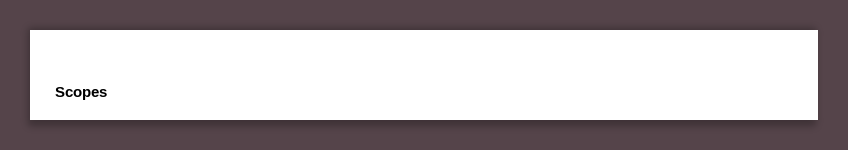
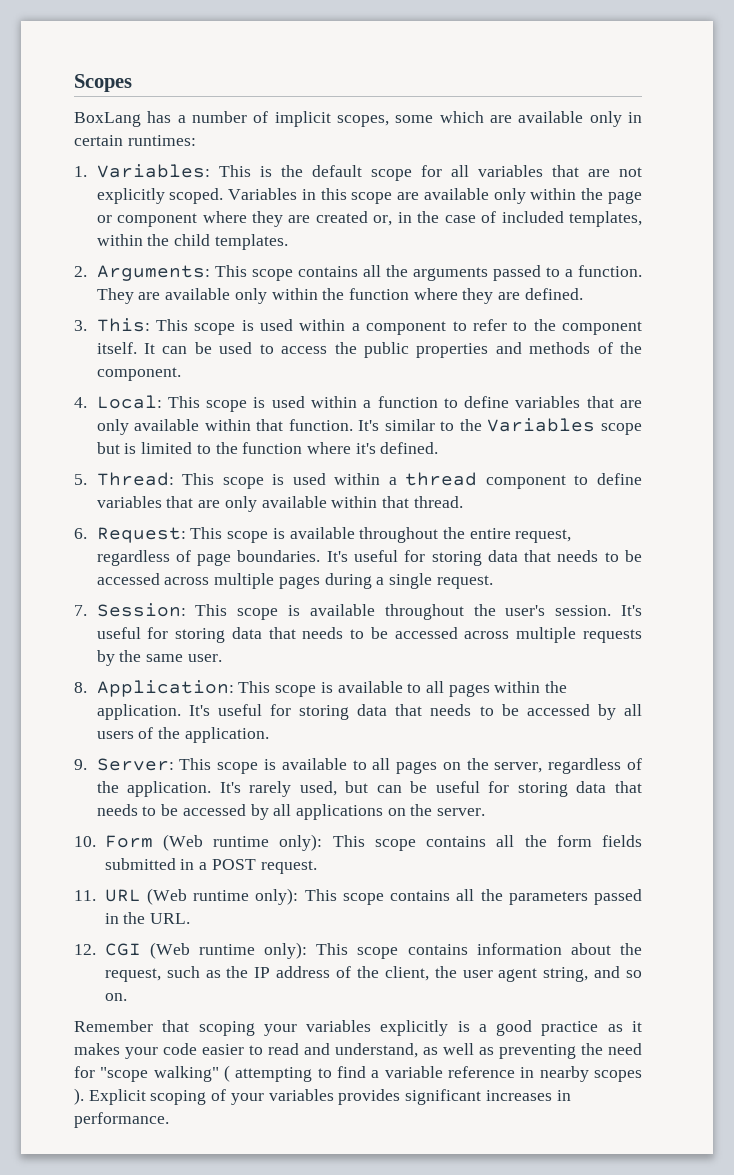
(107, 93) none -> [74,111,642,127] [74,135,196,146] [74,164,642,181] [96,188,643,204] [96,211,642,227] [96,234,288,250] [74,265,643,281] [96,288,583,304] [74,318,642,335] [96,342,642,358] [96,367,181,381] [74,395,642,412] [96,418,643,435] [96,442,439,454] [74,472,643,489] [96,496,463,512] [74,527,572,543] [96,550,642,566] [96,573,493,589] [74,603,643,620] [96,627,642,643] [96,650,222,666] [74,680,568,697] [96,704,642,720] [96,727,269,743] [74,758,642,774] [96,781,643,797] [96,804,486,820] [74,834,643,851] [104,858,317,874] [74,888,643,905] [104,912,191,924] [74,942,643,959] [104,966,642,982] [104,993,127,1001] [74,1020,642,1036] [74,1043,642,1059] [74,1065,642,1082] [74,1088,571,1105] [74,1112,169,1128] // BoxLang has a number of implicit scopes, some which are available only in certain runtimes: // 1. Variables: This is the default scope for all variables that are not explicitly scoped. Variables in this scope are available only within the page or component where they are created or, in the case of included templates, within the child templates. // 2. Arguments: This scope contains all the arguments passed to a function. They are available only within the function where they are defined. // 3. This: This scope is used within a component to refer to the component itself. It can be used to access the public properties and methods of the component. // 4. Local: This scope is used within a function to define variables that are only available within that function. It's similar to the Variables scope but is limited to the function where it's defined. // 5. Thread: This scope is used within a thread component to define variables that are only available within that thread. // 6. Request: This scope is available throughout the entire request, regardless of page boundaries. It's useful for storing data that needs to be accessed across multiple pages during a single request. // 7. Session: This scope is available throughout the user's session. It's useful for storing data that needs to be accessed across multiple requests by the same user. // 8. Application: This scope is available to all pages within the application. It's useful for storing data that needs to be accessed by all users of the application. // 9. Server: This scope is available to all pages on the server, regardless of the application. It's rarely used, but can be useful for storing data that needs to be accessed by all applications on the server. // 10. Form (Web runtime only): This scope contains all the form fields submitted in a POST request. // 11. URL (Web runtime only): This scope contains all the parameters passed in the URL. // 12. CGI (Web runtime only): This scope contains information about the request, such as the IP address of the client, the user agent string, and so on. // Remember that scoping your variables explicitly is a good practice as it makes your code easier to read and understand, as well as preventing the need for "scope walking" ( attempting to find a variable reference in nearby scopes ). Explicit scoping of your variables provides significant increases in performance.

